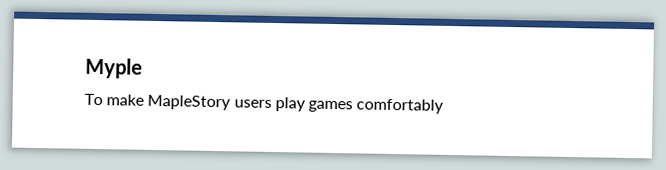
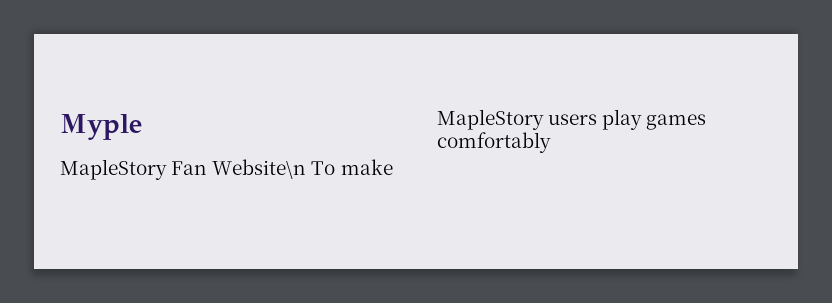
(143, 68) none -> [60,159,307,180] MapleStory Fan Website\n

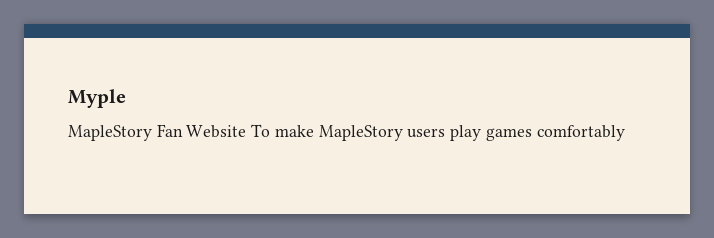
[212,159,307,179] Website\n -> [186,125,247,138] Website

